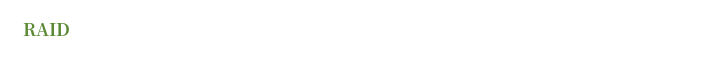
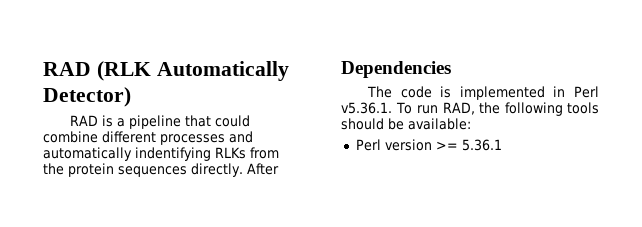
[23,23,70,36] RAID -> [43,61,289,81] [43,87,131,107] [69,115,250,129] [43,131,253,145] [43,147,279,161] [43,163,279,177] [341,61,451,78] [366,86,599,100] [341,102,599,116] [341,118,471,130] [355,139,502,151] RAD (RLK Automatically Detector) // RAD is a pipeline that could combine different processes and automatically indentifying RLKs from the protein sequences directly. After // Dependencies // The code is implemented in Perl v5.36.1. To run RAD, the following tools should be available: // Perl version >= 5.36.1

